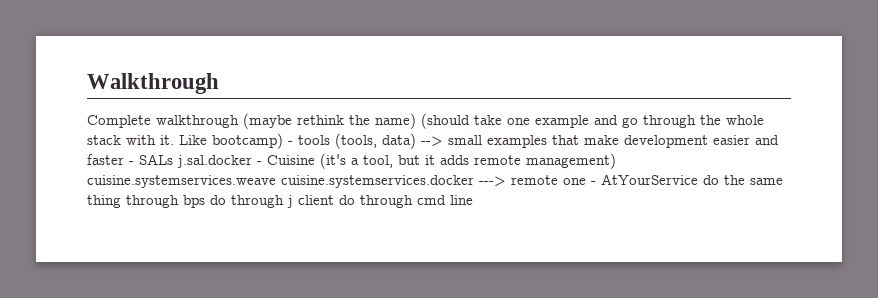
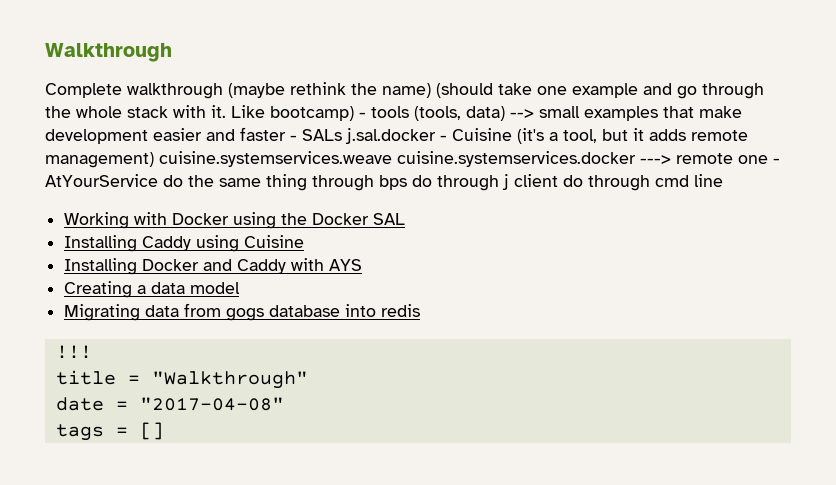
(473, 200) none -> [64,212,406,229] [64,235,305,252] [64,258,363,275] [64,281,241,298] [64,303,421,321] [55,345,92,359] [55,370,308,389] [55,397,284,411] [55,422,164,441] // Working with Docker using the Docker SAL // Installing Caddy using Cuisine // Installing Docker and Caddy with AYS // Creating a data model // Migrating data from gogs database into redis // !!! // title = "Walkthrough" // date = "2017-04-08" // tags = []

